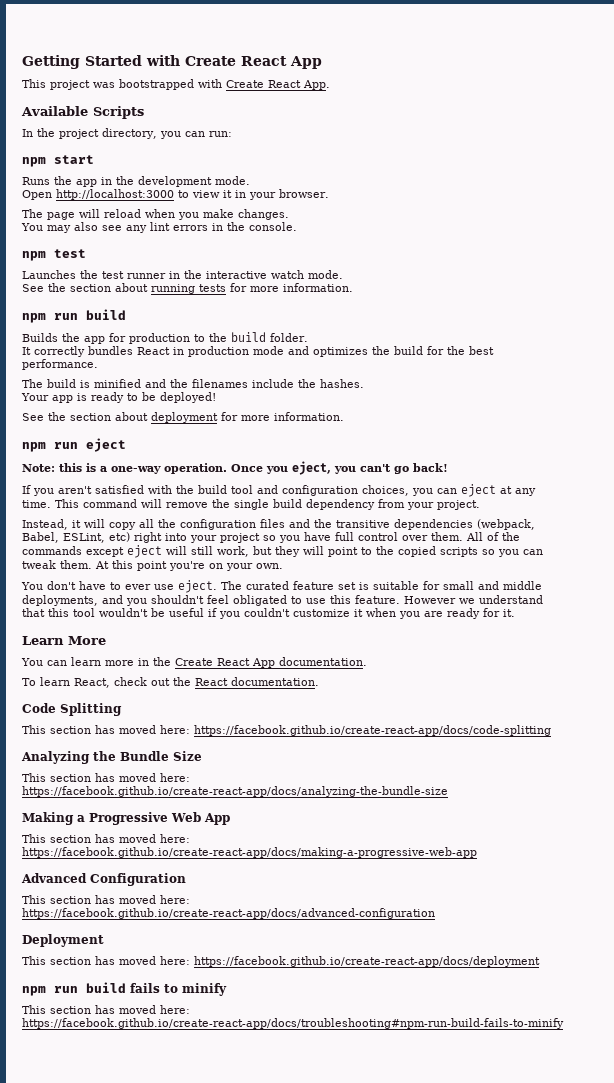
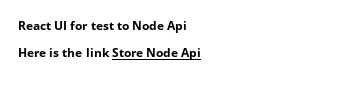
[22,55,322,69] [22,79,330,90] [21,106,144,119] [22,128,232,139] [22,155,94,167] [22,176,250,187] [22,189,329,200] [22,209,289,220] [21,222,297,233] [22,249,86,261] [22,270,343,279] [22,283,353,294] [22,309,126,323] [22,332,308,344] [22,346,494,357] [22,359,98,370] [22,379,364,388] [21,392,216,403] [22,412,344,423] [22,438,126,452] [22,461,448,475] [22,484,536,497] [22,499,480,510] [22,519,535,530] [22,532,520,543] [22,545,543,558] [22,560,283,571] [21,580,542,593] [22,595,543,606] [22,608,515,619] [22,636,106,645] [21,657,367,668] [22,677,319,688] [22,703,122,716] [22,725,551,736] [21,751,202,764] [22,773,190,782] [22,786,448,797] [22,812,230,825] [22,834,190,843] [22,847,477,858] [21,873,186,886] [22,895,190,904] [22,908,435,919] [22,934,104,947] [22,956,540,967] [22,982,227,996] [22,1005,190,1014] [22,1018,564,1029] Getting Started with Create React App // This project was bootstrapped with Create React App. // Available Scripts // In the project directory, you can run: // npm start // Runs the app in the development mode. // Open http://localhost:3000 to view it in your browser. // The page will reload when you make changes. // You may also see any lint errors in the console. // npm test // Launches the test runner in the interactive watch mode. // See the section about running tests for more information. // npm run build // Builds the app for production to the build folder. // It correctly bundles React in production mode and optimizes the build for the best performance. // The build is minified and the filenames include the hashes. // Your app is ready to be deployed! // See the section about deployment for more information. // npm run eject // Note: this is a one-way operation. Once you eject, you can't go back! // If you aren't satisfied with the build tool and configuration choices, you can eject at any time. This command will remove the single build dependency from your project. // Instead, it will copy all the configuration files and the transitive dependencies (webpack, Babel, ESLint, etc) right into your project so you have full control over them. All of the commands except eject will still work, but they will point to the copied scripts so you can tweak them. At this point you're on your own. // You don't have to ever use eject. The curated feature set is suitable for small and middle deployments, and you shouldn't feel obligated to use this feature. However we understand that this tool wouldn't be useful if you couldn't customize it when you are ready for it. // Learn More // You can learn more in the Create React App documentation. // To learn React, check out the React documentation. // Code Splitting // This section has moved here: https://facebook.github.io/create-react-app/docs/code-splitting // Analyzing the Bundle Size // This section has moved here: https://facebook.github.io/create-react-app/docs/analyzing-the-bundle-size // Making a Progressive Web App // This section has moved here: https://facebook.github.io/create-react-app/docs/making-a-progressive-web-app // Advanced Configuration // This section has moved here: https://facebook.github.io/create-react-app/docs/advanced-configuration // Deployment // This section has moved here: https://facebook.github.io/create-react-app/docs/deployment // npm run build fails to minify // This section has moved here: https://facebook.github.io/create-react-app/docs/troubleshooting#npm-run-build-fails-to-minify -> [18,21,188,33] [18,48,202,60] React UI for test to Node Api // Here is the link Store Node Api

